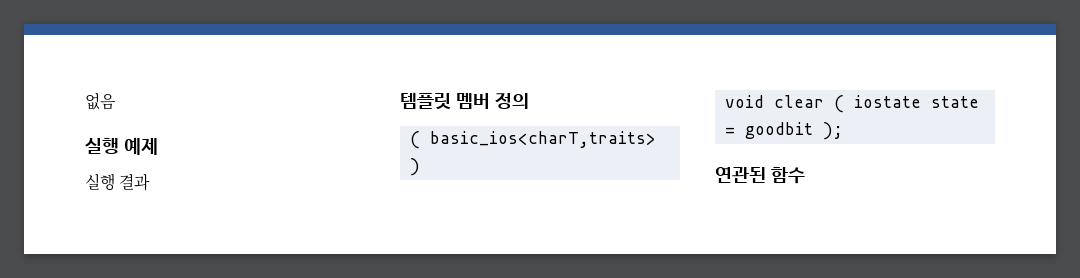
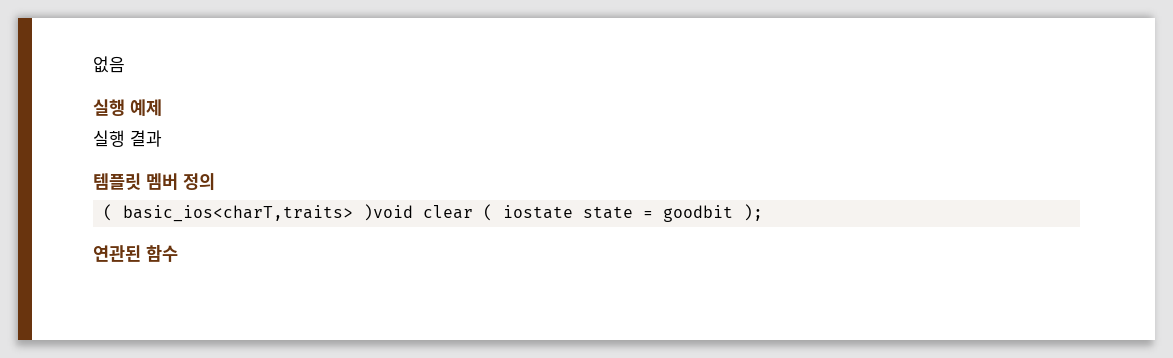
[409,158,420,176] [724,95,764,108] ) // void -> [363,204,414,221] )void

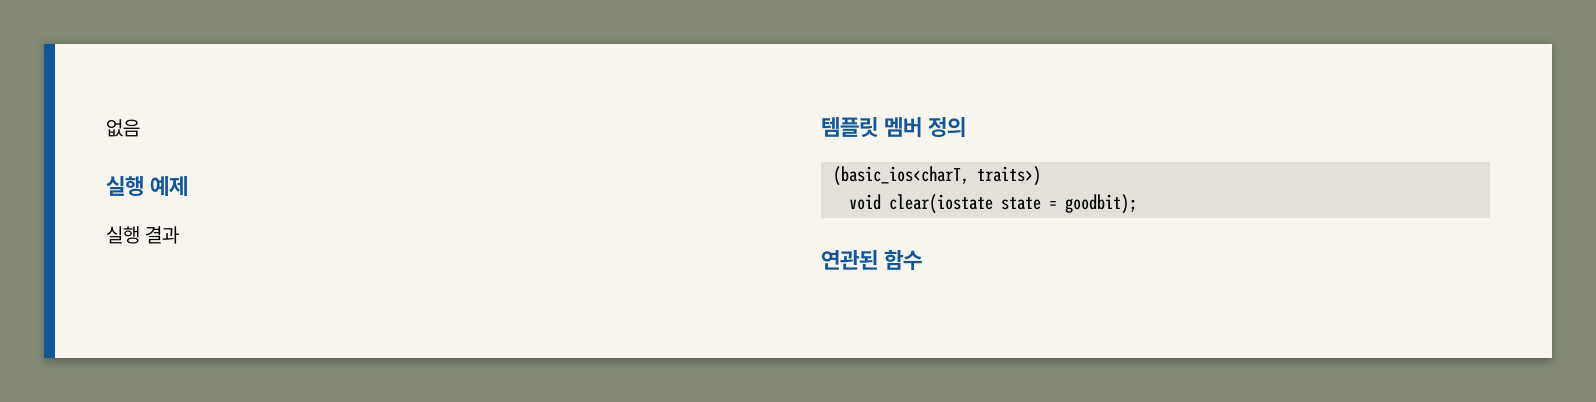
[103,204,764,222] ( basic_ios<charT,traits> )void clear ( iostate state = goodbit ); -> [833,166,1041,186] [849,194,1137,214] (basic_ios<charT, traits>) // void clear(iostate state = goodbit);

